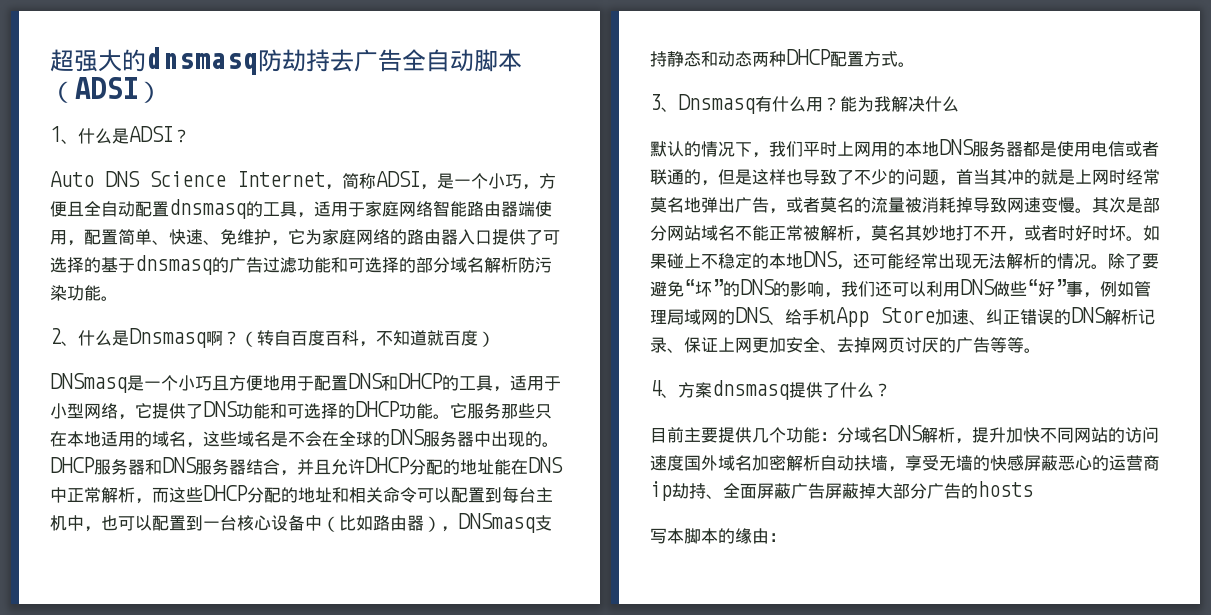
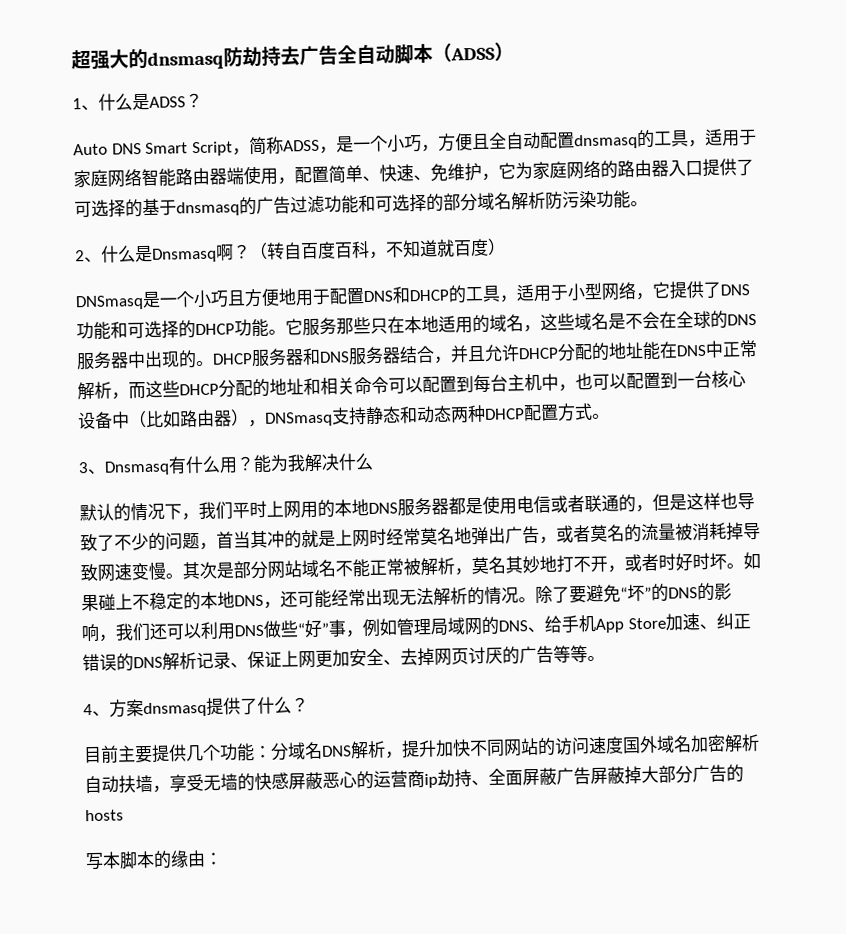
[74,77,138,99] ADSI -> [450,47,495,61] ADSS
[129,126,173,142] ADSI -> [149,96,186,108] ADSS
[149,171,420,190] Science Internet，简称ADSI -> [145,136,320,157] Smart Script，简称ADSS

